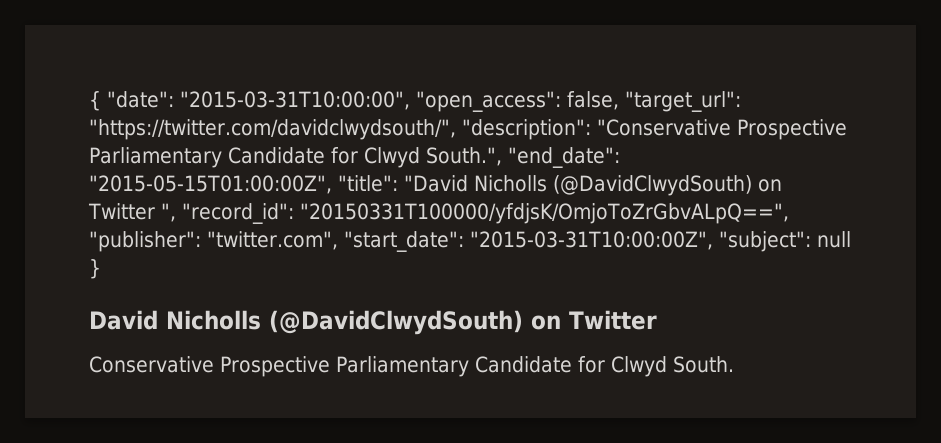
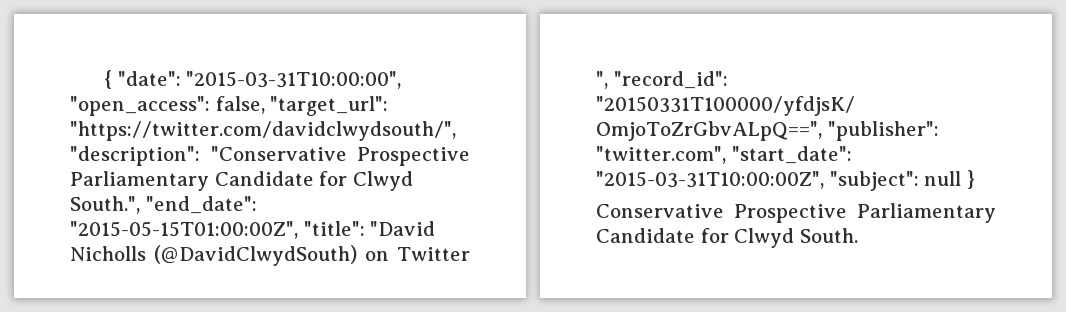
[89,310,657,335] // David Nicholls (@DavidClwydSouth) on Twitter -> (975, 179) none

